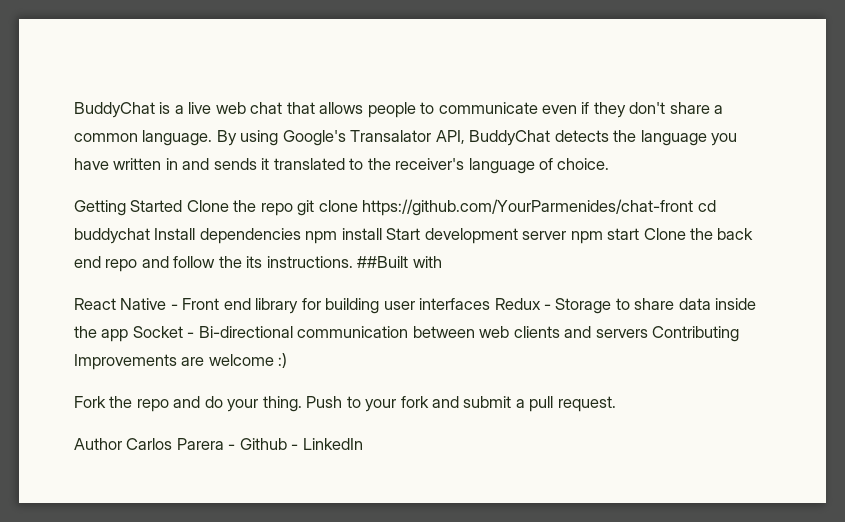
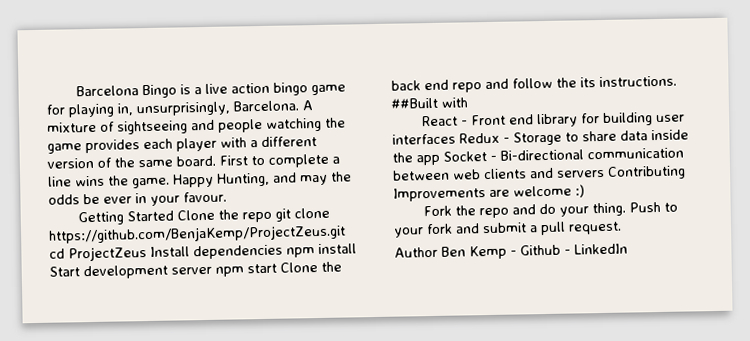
[74,102,155,118] BuddyChat -> [75,84,177,99] Barcelona Bingo
[215,102,724,118] [74,130,738,146] [74,158,610,174] web chat that allows people to communicate even if they don't share a common language. By using Google's Transalator API, BuddyChat detects the language you have written in and sends it translated to the receiver's language of choice. -> [230,82,346,96] [46,100,313,118] [47,117,346,135] [47,136,317,154] [47,153,340,169] [48,171,352,189] [48,191,227,206] action bingo game for playing in, unsurprisingly, Barcelona. A mixture of sightseeing and people watching the game provides each player with a different version of the same board. First to complete a line wins the game. Happy Hunting, and may the odds be ever in your favour.
[362,199,716,216] [74,228,150,244] https://github.com/YourParmenides/chat-front cd buddychat -> [48,224,346,244] [49,246,147,262] https://github.com/BenjaKemp/ProjectZeus.git cd ProjectZeus
[120,298,167,310] Native -> (458, 121) none
[126,438,224,450] Carlos Parera -> [441,245,507,260] Ben Kemp

